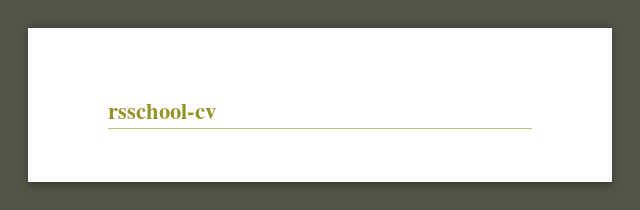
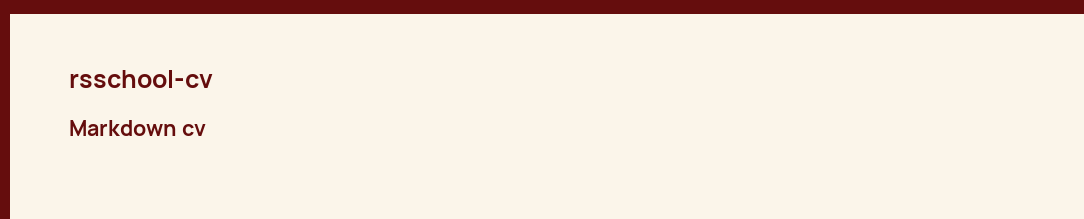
(216, 111) none -> [69,120,206,136] // Markdown cv

